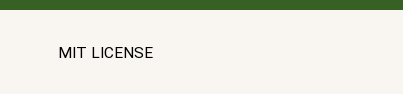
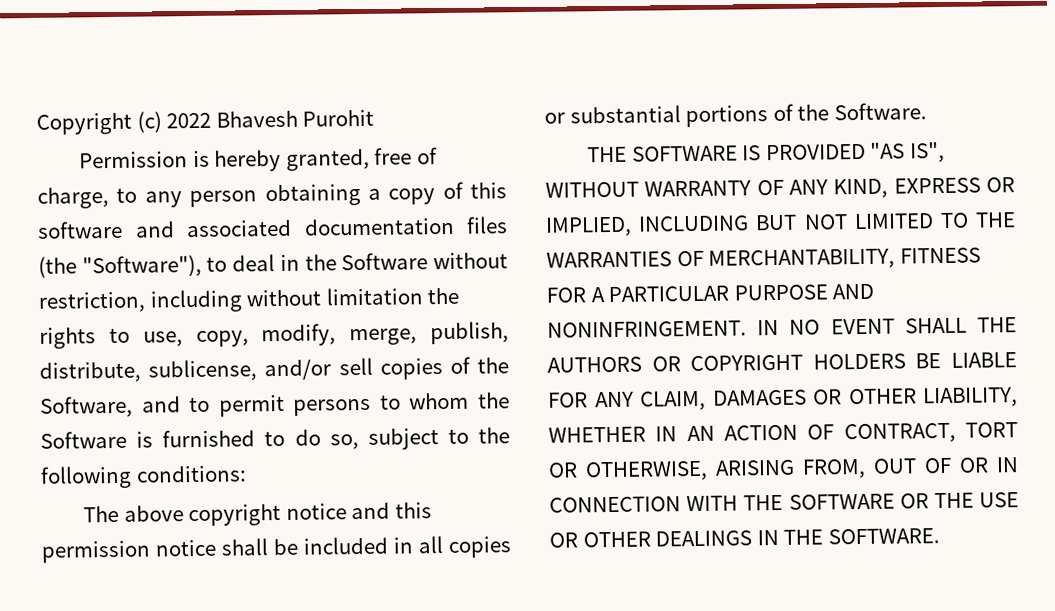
[58,47,154,58] MIT LICENSE -> [36,109,375,135] [79,147,438,172] [37,181,507,209] [37,216,508,239] [38,252,509,278] [38,287,460,313] [39,321,509,349] [39,356,510,383] [40,392,510,418] [40,427,510,450] [40,465,247,489] [83,502,432,527] [41,536,512,563] [544,102,927,128] [587,141,945,163] [545,177,1015,199] [545,212,1016,237] [546,247,981,270] [546,283,875,303] [547,317,1017,338] [547,352,1017,373] [548,387,1018,411] [548,422,1018,444] [548,457,1019,482] [549,492,1019,513] [549,528,940,548] Copyright (c) 2022 Bhavesh Purohit // Permission is hereby granted, free of charge, to any person obtaining a copy of this software and associated documentation files (the "Software"), to deal in the Software without restriction, including without limitation the rights to use, copy, modify, merge, publish, distribute, sublicense, and/or sell copies of the Software, and to permit persons to whom the Software is furnished to do so, subject to the following conditions: // The above copyright notice and this permission notice shall be included in all copies or substantial portions of the Software. // THE SOFTWARE IS PROVIDED "AS IS", WITHOUT WARRANTY OF ANY KIND, EXPRESS OR IMPLIED, INCLUDING BUT NOT LIMITED TO THE WARRANTIES OF MERCHANTABILITY, FITNESS FOR A PARTICULAR PURPOSE AND NONINFRINGEMENT. IN NO EVENT SHALL THE AUTHORS OR COPYRIGHT HOLDERS BE LIABLE FOR ANY CLAIM, DAMAGES OR OTHER LIABILITY, WHETHER IN AN ACTION OF CONTRACT, TORT OR OTHERWISE, ARISING FROM, OUT OF OR IN CONNECTION WITH THE SOFTWARE OR THE USE OR OTHER DEALINGS IN THE SOFTWARE.

